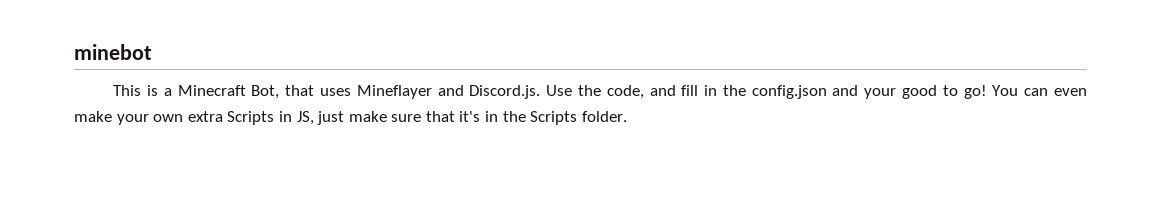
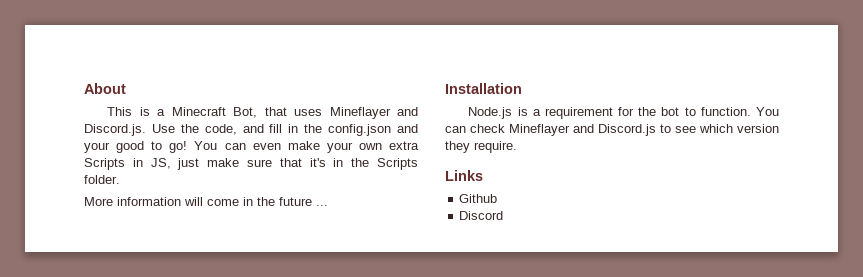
[74,44,152,60] minebot -> [84,83,126,94] About
(627, 116) none -> [84,197,328,206] [445,83,522,94] [468,107,779,119] [445,124,779,136] [445,141,517,153] [445,170,483,181] [459,194,498,203] [459,211,504,220] // More information will come in the future ... // Installation // Node.js is a requirement for the bot to function. You can check Mineflayer and Discord.js to see which version they require. // Links // Github // Discord

